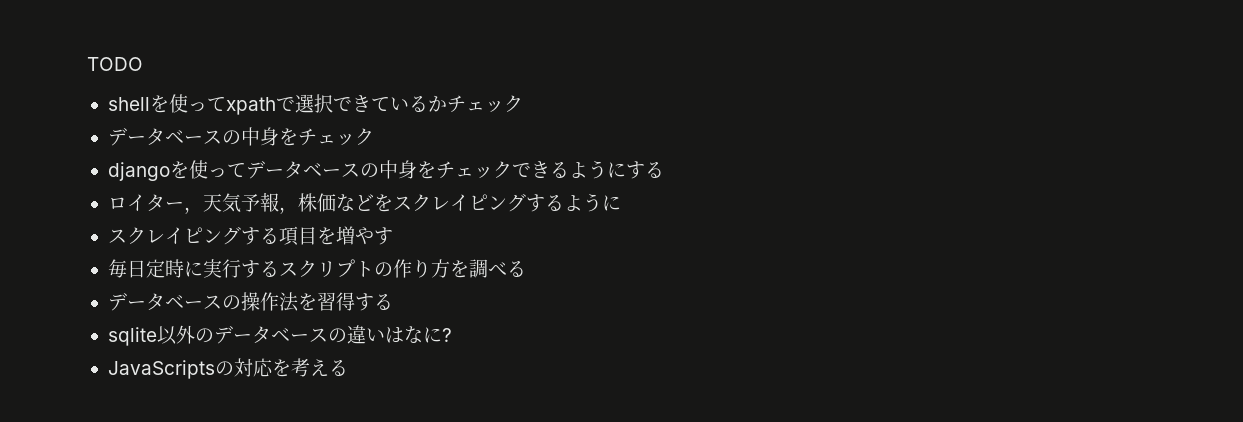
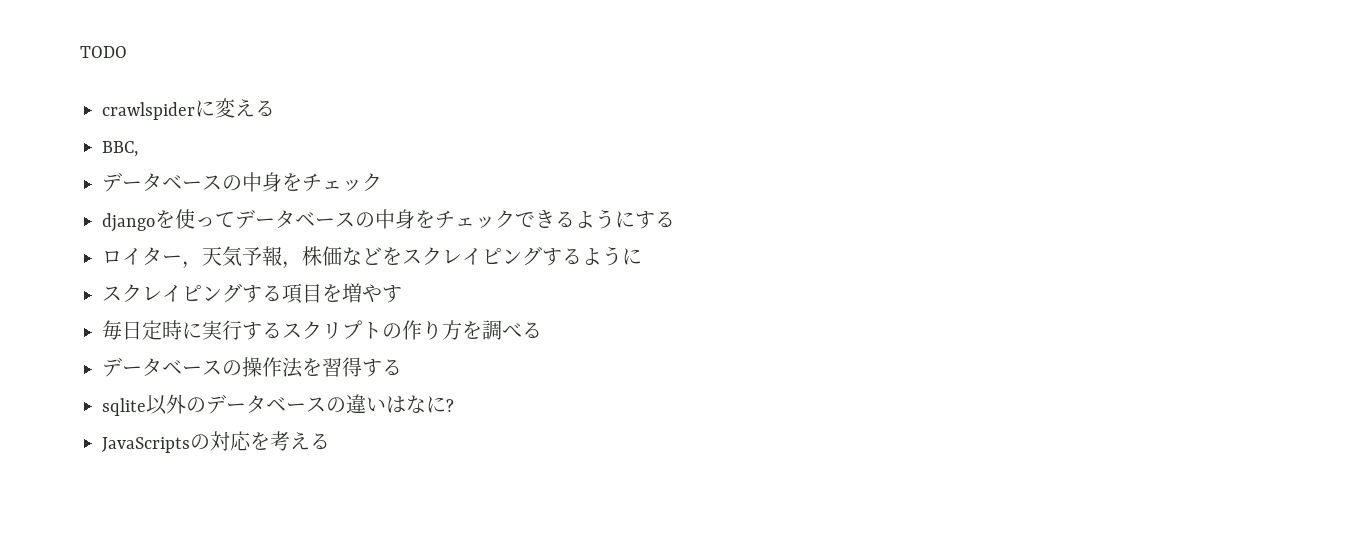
[107,94,523,115] shellを使ってxpathで選択できているかチェック -> [102,98,275,120] [102,141,138,157] crawlspiderに変える // BBC,

